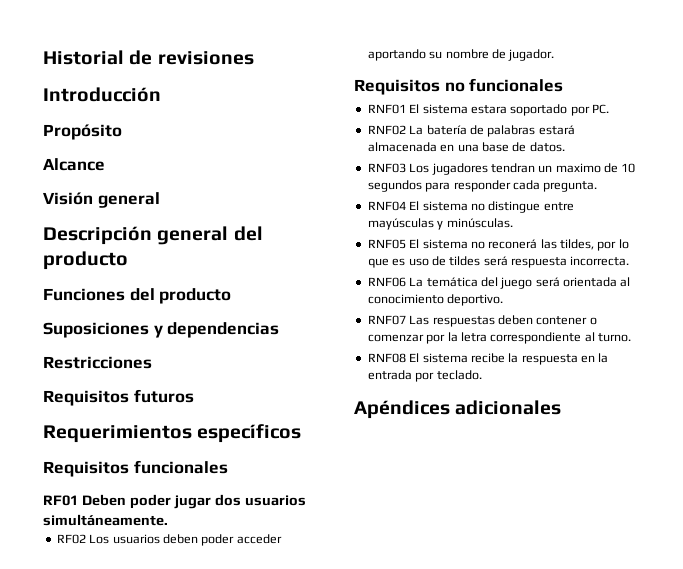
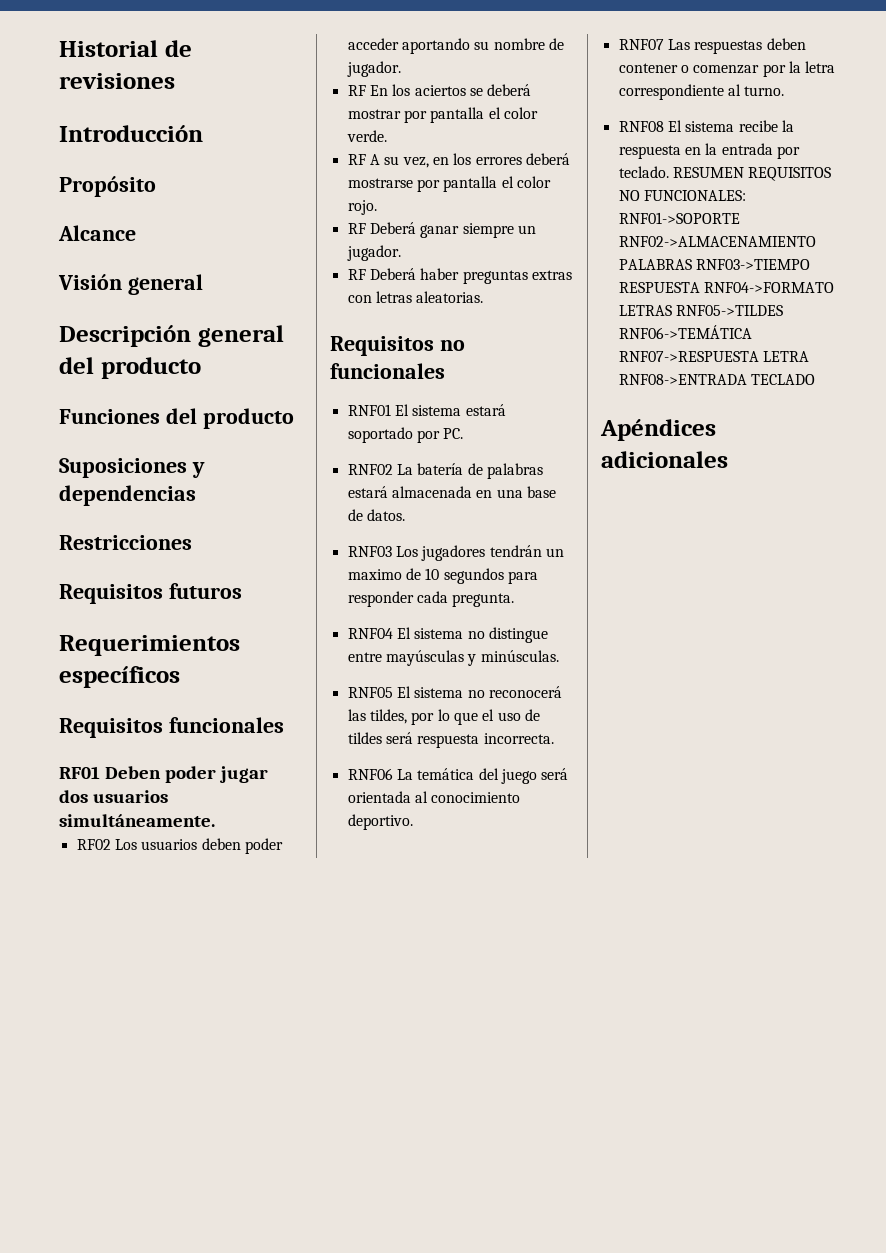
(555, 55) none -> [347,84,532,96] [347,107,538,123] [346,130,387,142] [347,153,570,168] [347,176,551,192] [347,200,377,215] [347,222,536,238] [346,245,401,261] [347,268,572,284] [347,291,484,303] // RF En los aciertos se deberá mostrar por pantalla el color verde. // RF A su vez, en los errores deberá mostrarse por pantalla el color rojo. // RF Deberá ganar siempre un jugador. // RF Deberá haber preguntas extras con letras aleatorias.
[470,105,507,114] estara -> [465,404,506,416] estará
[490,163,535,173] tendran -> [489,545,542,557] tendrán
[488,239,538,249] reconerá -> [488,686,562,698] reconocerá
[392,258,406,266] es -> [482,709,495,721] el
(482, 375) none -> [672,167,832,181] [618,190,746,201] [618,212,740,224] [618,236,816,247] [618,259,810,270] [618,282,834,293] [618,305,783,316] [618,325,752,339] [618,351,809,362] [618,374,815,385] RESUMEN REQUISITOS NO FUNCIONALES: RNF01->SOPORTE RNF02->ALMACENAMIENTO PALABRAS RNF03->TIEMPO RESPUESTA RNF04->FORMATO LETRAS RNF05->TILDES RNF06->TEMÁTICA RNF07->RESPUESTA LETRA RNF08->ENTRADA TECLADO

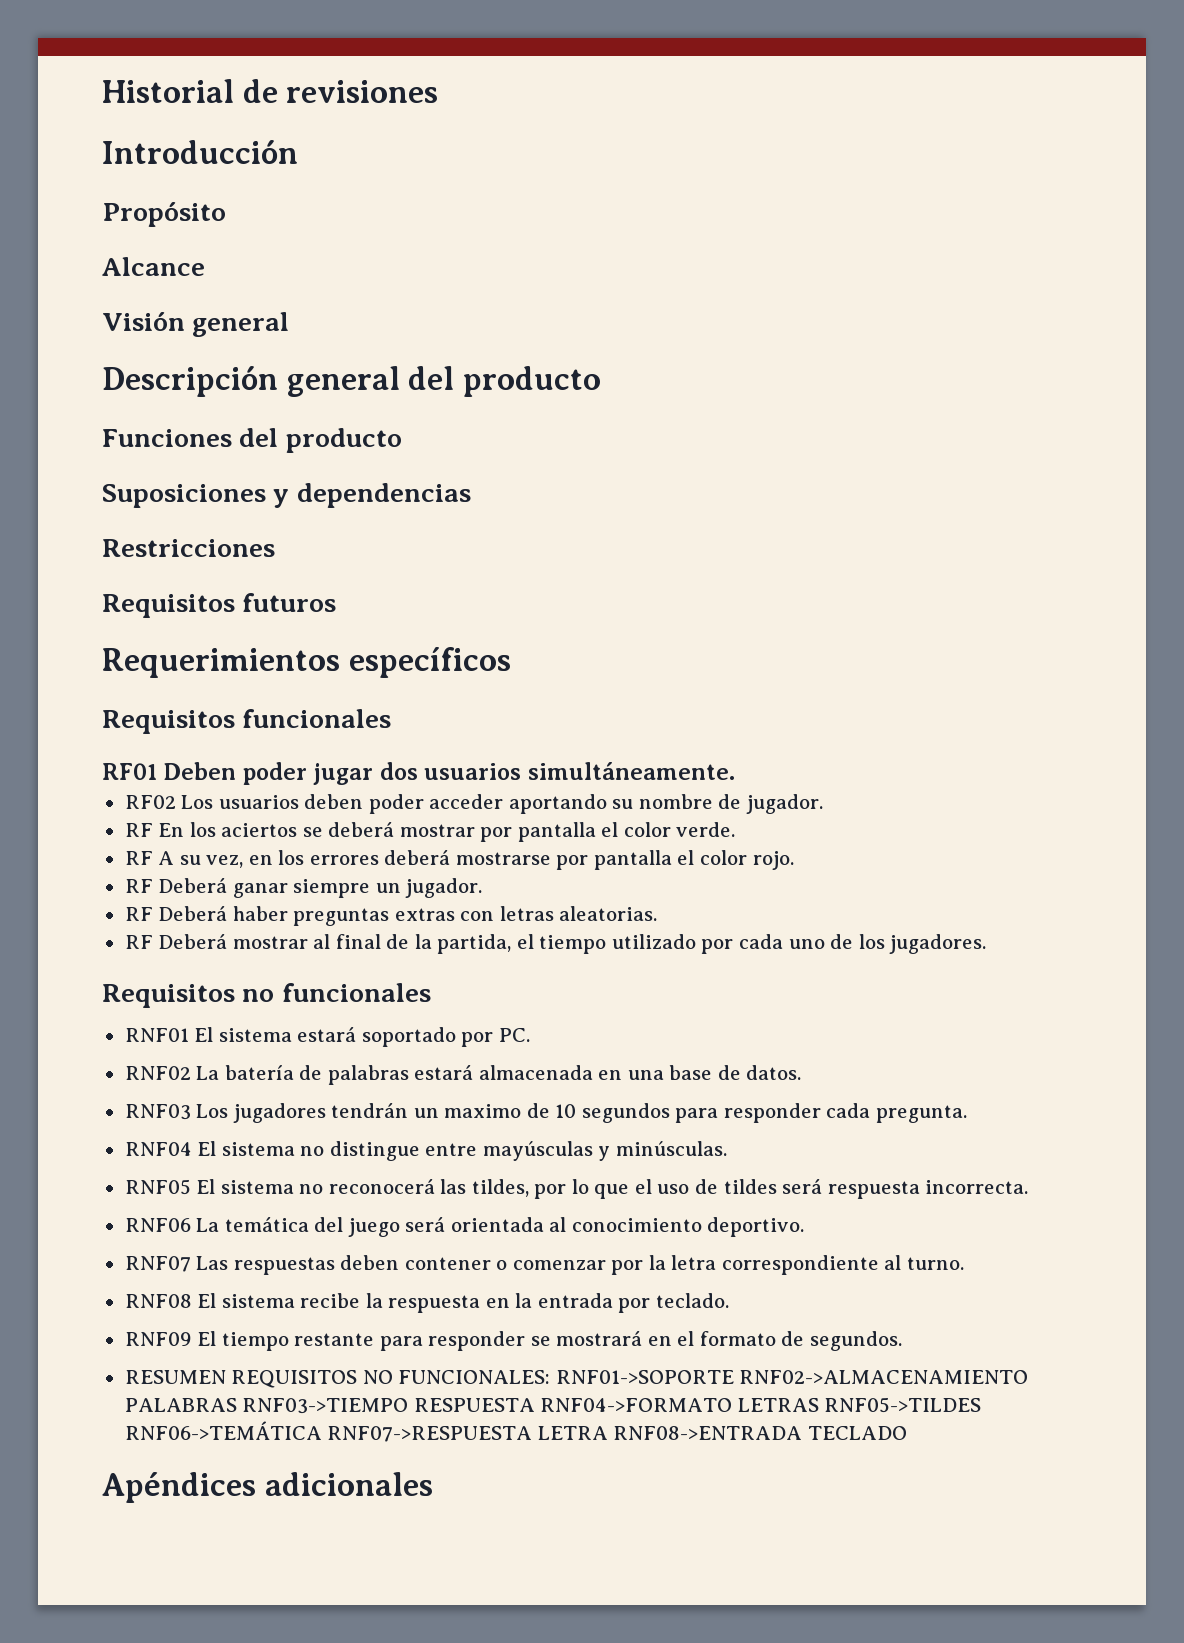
(484, 297) none -> [124,934,987,954] // RF Deberá mostrar al final de la partida, el tiempo utilizado por cada uno de los jugadores.
(669, 172) none -> [124,1331,902,1351] // RNF09 El tiempo restante para responder se mostrará en el formato de segundos. //

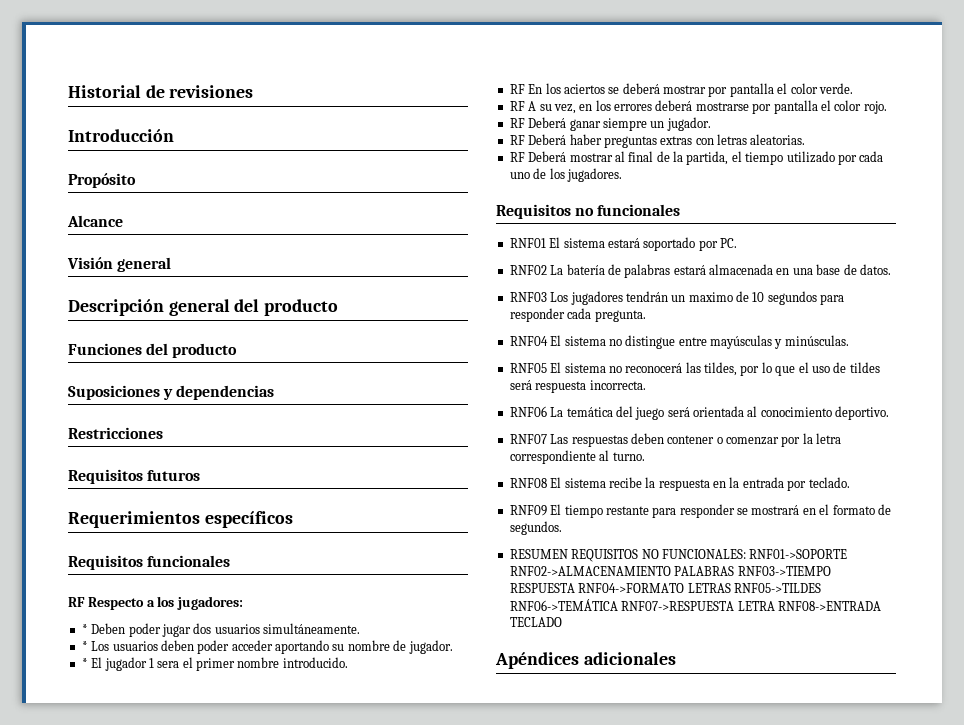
[102,763,157,780] RF01 -> [68,596,244,610] [81,624,88,634] RF Respecto a los jugadores: // *
[124,795,176,809] RF02 -> [81,641,88,651] *
(823, 804) none -> [81,657,348,671] // * El jugador 1 sera el primer nombre introducido.

